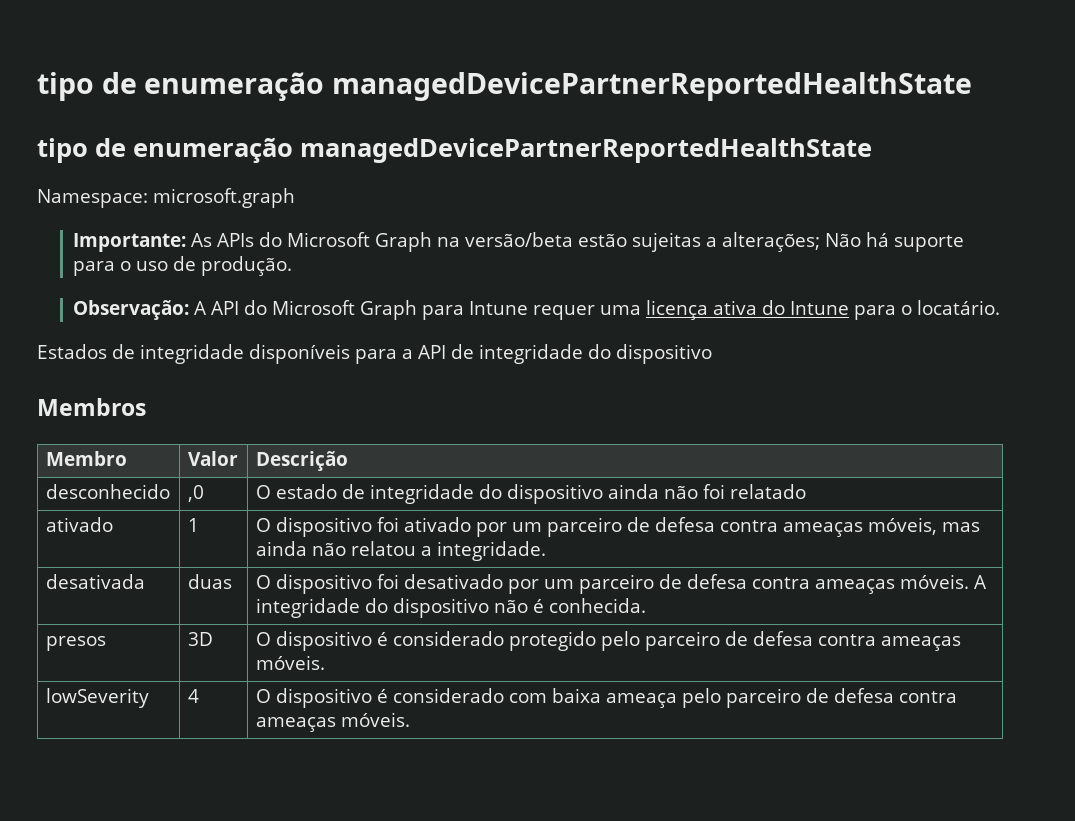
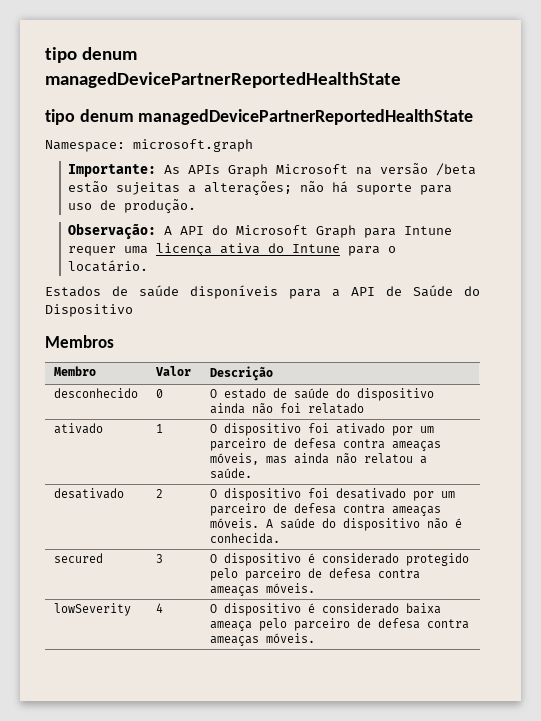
[37,72,325,101] tipo de enumeração -> [45,47,138,63] tipo denum
[95,137,293,163] de enumeração -> [79,109,134,122] denum
[258,232,573,252] do Microsoft Graph na versão/beta -> [228,163,477,177] Graph Microsoft na versão /beta
[824,233,861,247] Não -> [300,181,325,193] não
[119,261,131,271] o -> (453, 190) none
[140,344,244,364] integridade -> [139,285,179,297] saúde
[479,344,712,364] integridade do dispositivo -> [413,285,480,297] [45,304,133,317] Saúde do Dispositivo
[187,485,204,502] ,0 -> [155,389,163,398] 0
[369,484,474,504] integridade -> [293,388,329,399] saúde
[436,541,546,561] [45,574,145,589] [187,574,232,589] integridade. // desativada | duas -> [209,468,252,479] [53,488,124,499] [155,489,163,498] saúde. // desativado | 2
[255,598,360,618] integridade -> [279,518,315,529] saúde
[45,636,106,651] [187,632,213,646] presos | 3D -> [53,553,103,563] [155,554,163,563] secured | 3
[508,693,547,703] com -> (399, 608) none

